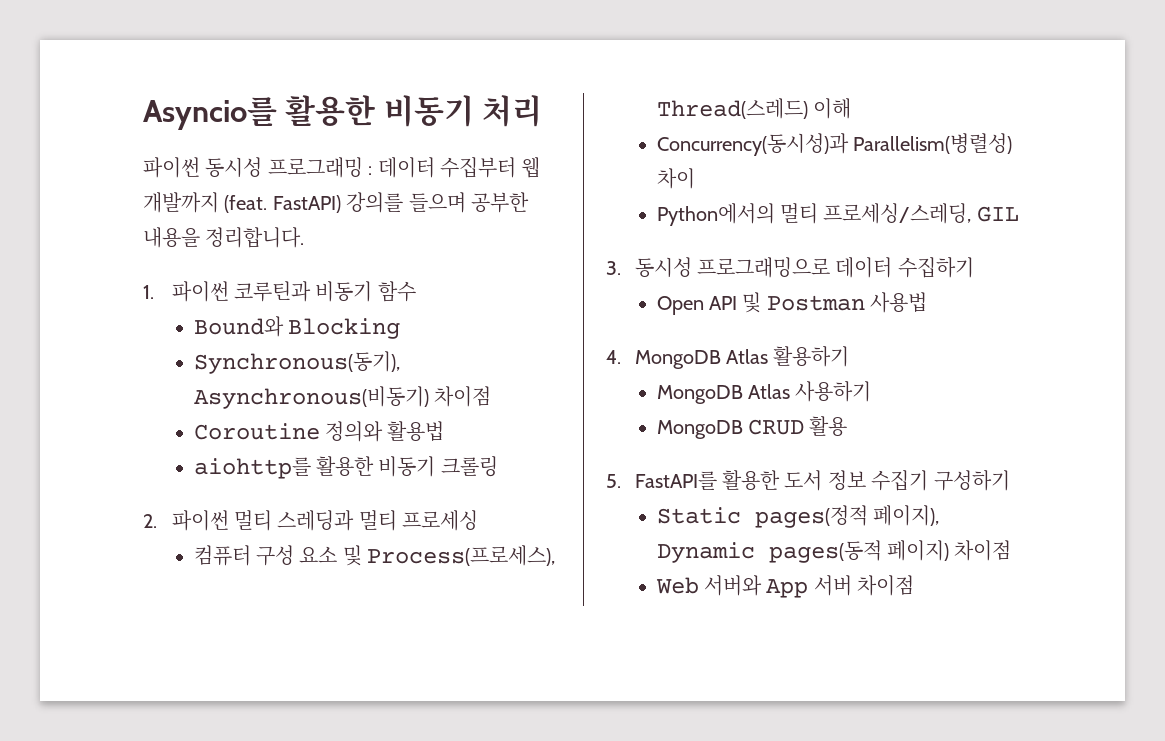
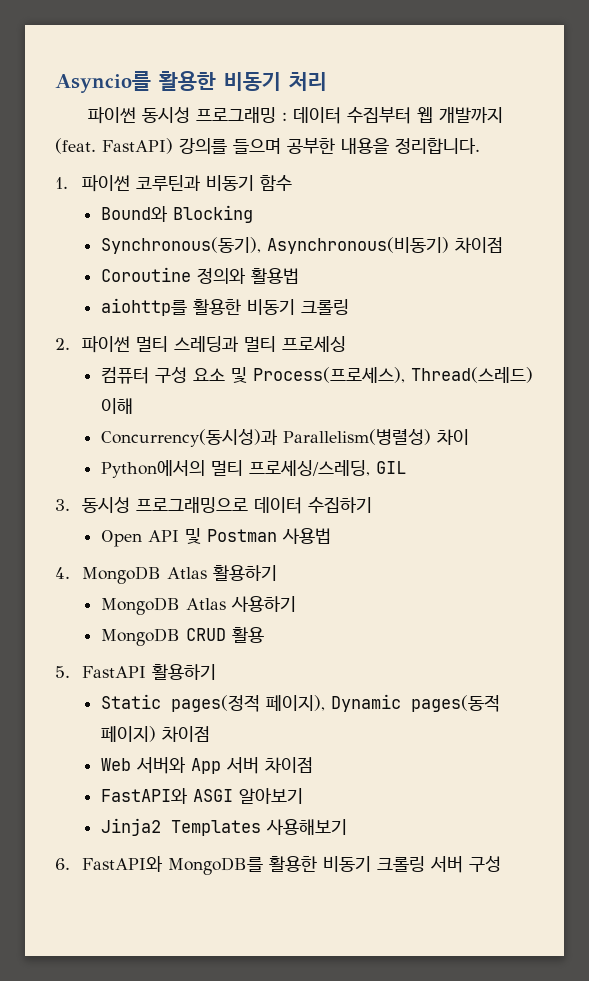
[634,470,1010,491] FastAPI를 활용한 도서 정보 수집기 구성하기 -> [81,664,216,680] FastAPI 활용하기
(915, 585) none -> [101,788,304,804] [101,818,348,836] [55,856,501,875] // FastAPI와 ASGI 알아보기 // Jinja2 Templates 사용해보기 // 6. FastAPI와 MongoDB를 활용한 비동기 크롤링 서버 구성

